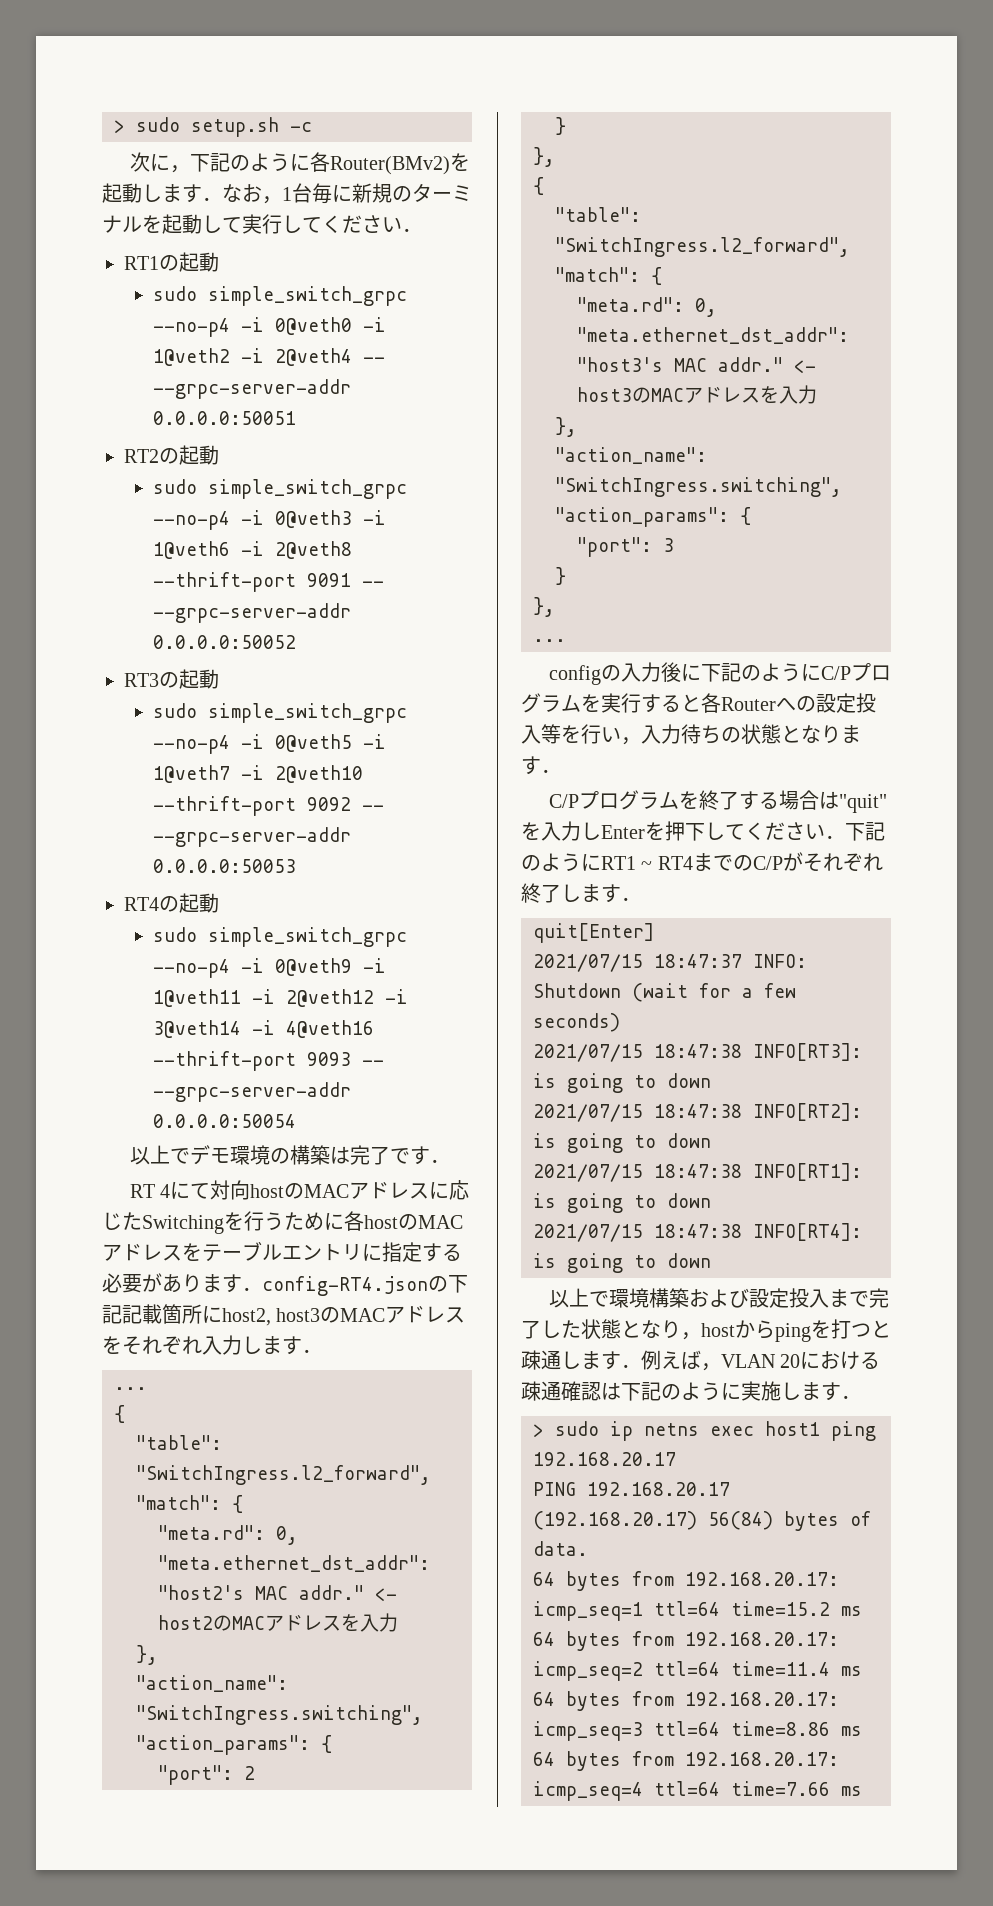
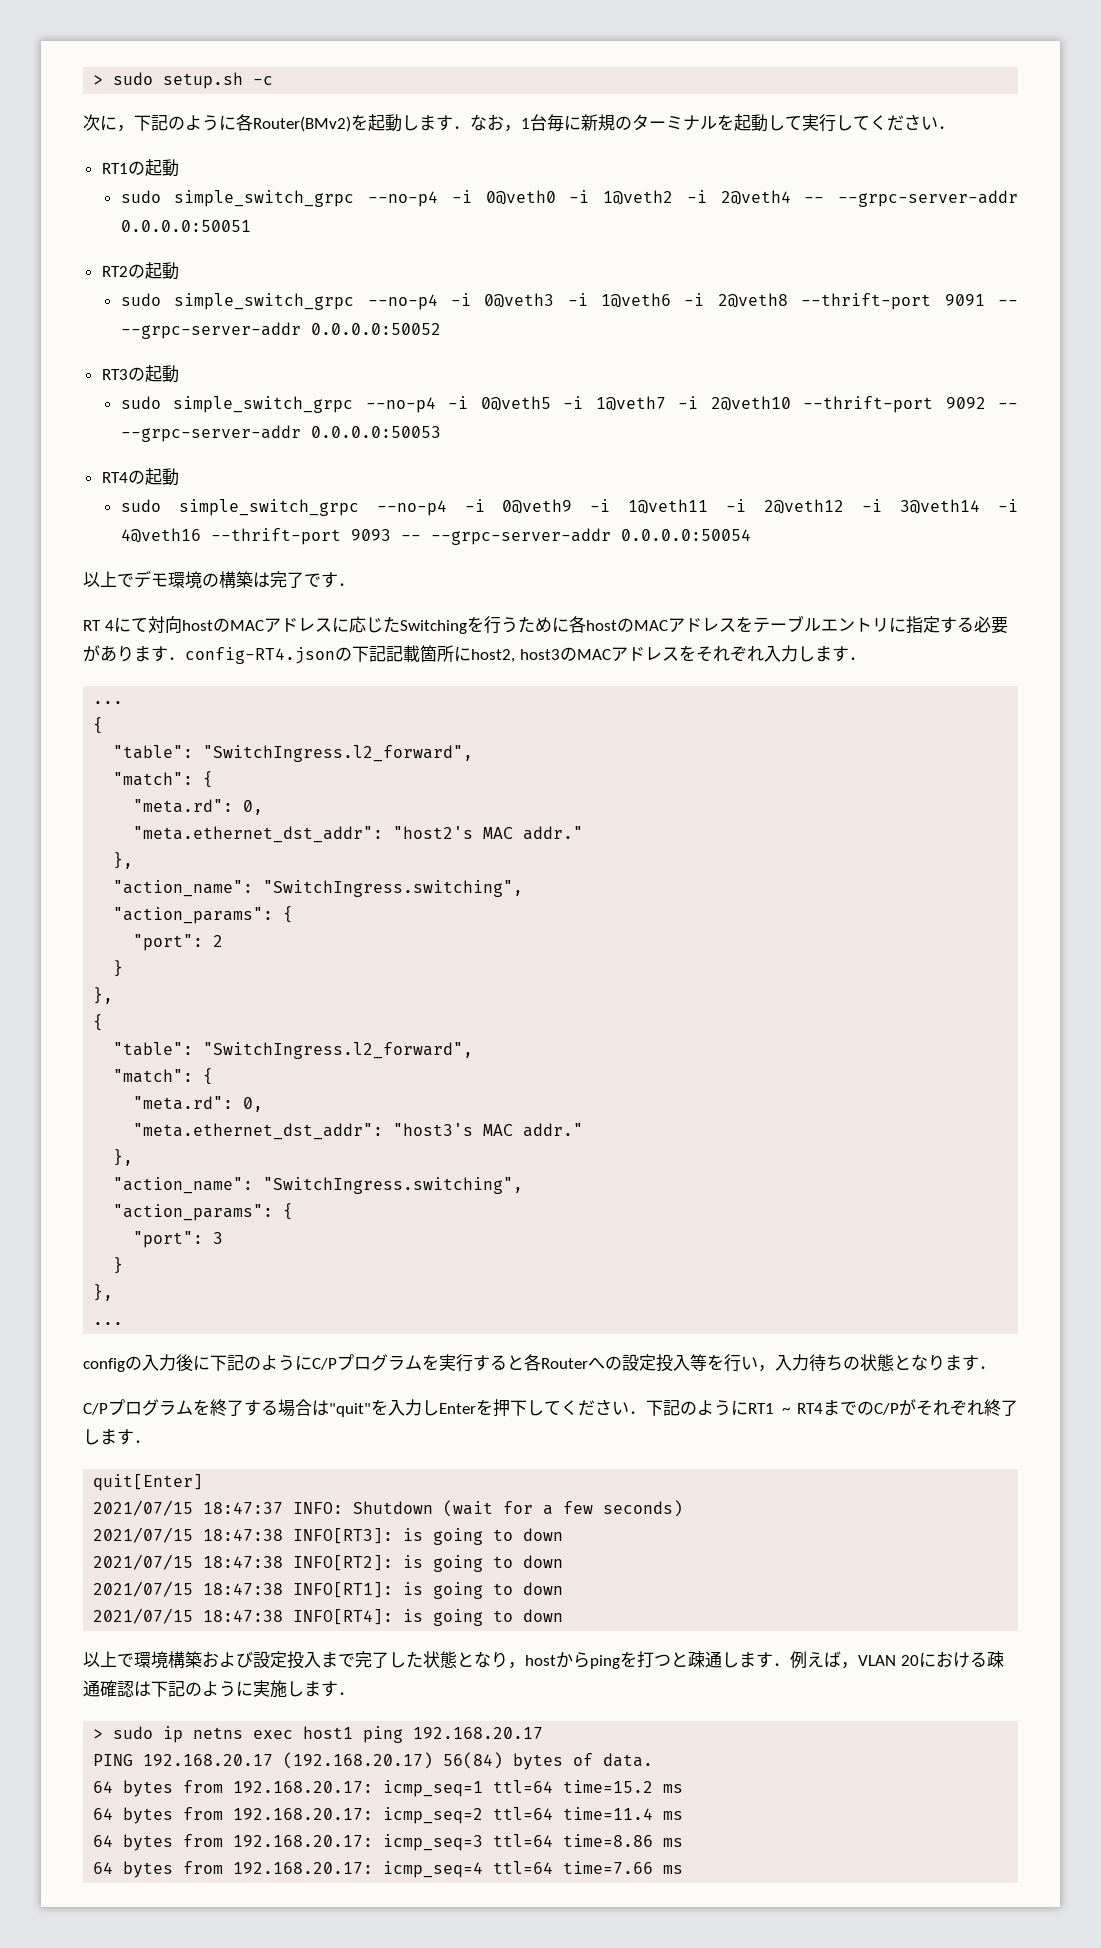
[375,1588,397,1601] [158,1613,398,1632] <- host2のMACアドレスを入力 -> (584, 833) none
[794,360,816,373] [577,385,817,404] <- host3のMACアドレスを入力 -> (584, 1130) none

